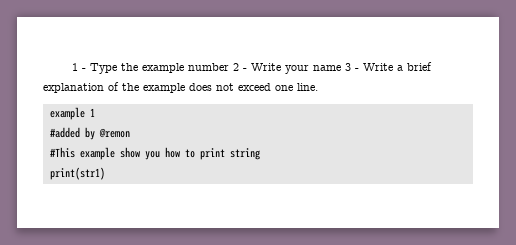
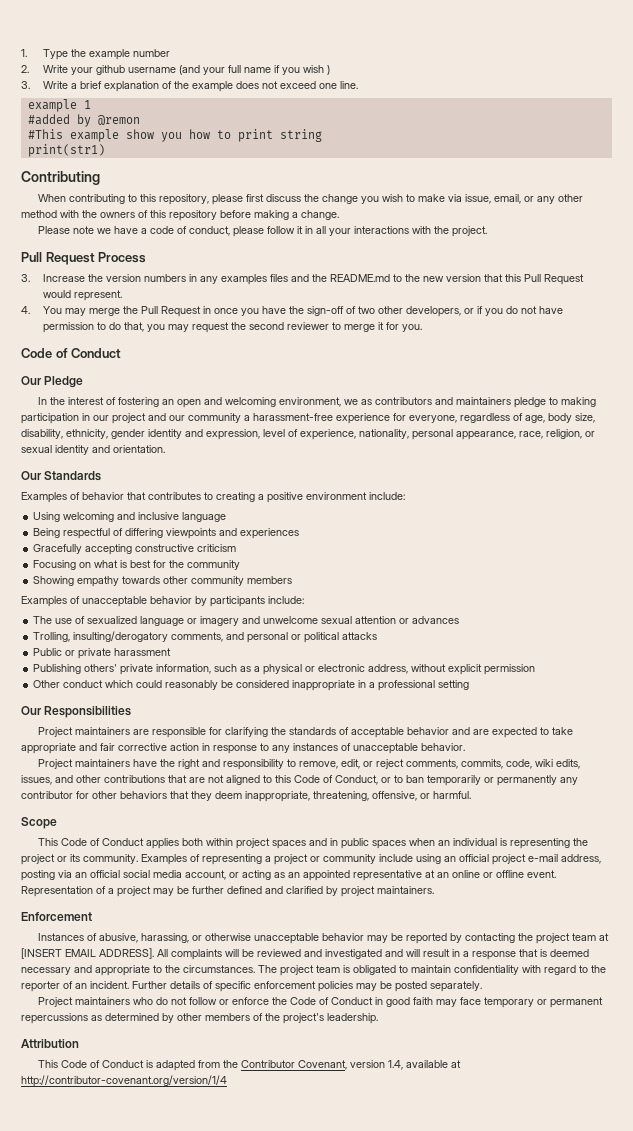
[72,63,87,71] 1 - -> [21,49,27,57] 1.
[233,63,360,74] 2 - Write your name 3 - -> [21,65,330,75] [21,81,30,89] // 2. Write your github username (and your full name if you wish ) // 3.
(105, 173) none -> [21,171,100,185] [38,194,584,205] [21,210,339,221] [38,226,488,237] [21,252,147,265] [21,274,584,285] [42,290,122,301] [21,306,563,317] [42,322,422,333] [21,348,122,358] [21,376,84,388] [38,397,597,408] [21,413,595,424] [21,429,595,440] [21,445,165,455] [21,471,102,481] [21,492,405,503] [33,512,227,522] [33,528,300,539] [33,544,237,555] [33,560,241,570] [33,576,293,587] [21,596,304,607] [33,616,460,626] [33,631,378,643] [33,648,172,659] [33,664,536,675] [33,680,470,691] [21,706,132,718] [38,727,574,738] [21,743,465,754] [38,759,581,770] [21,775,578,786] [21,791,471,802] [21,817,57,829] [38,838,589,849] [21,854,601,865] [21,870,556,881] [21,886,434,897] [21,912,92,921] [38,933,610,944] [21,948,589,960] [21,965,606,976] [21,981,482,992] [38,997,604,1008] [21,1013,378,1024] [21,1039,79,1048] [38,1060,462,1071] [21,1075,227,1087] // Contributing // When contributing to this repository, please first discuss the change you wish to make via issue, email, or any other method with the owners of this repository before making a change. // Please note we have a code of conduct, please follow it in all your interactions with the project. // Pull Request Process // 3. Increase the version numbers in any examples files and the README.md to the new version that this Pull Request would represent. // 4. You may merge the Pull Request in once you have the sign-off of two other developers, or if you do not have permission to do that, you may request the second reviewer to merge it for you. // Code of Conduct // Our Pledge // In the interest of fostering an open and welcoming environment, we as contributors and maintainers pledge to making participation in our project and our community a harassment-free experience for everyone, regardless of age, body size, disability, ethnicity, gender identity and expression, level of experience, nationality, personal appearance, race, religion, or sexual identity and orientation. // Our Standards // Examples of behavior that contributes to creating a positive environment include: // Using welcoming and inclusive language // Being respectful of differing viewpoints and experiences // Gracefully accepting constructive criticism // Focusing on what is best for the community // Showing empathy towards other community members // Examples of unacceptable behavior by participants include: // The use of sexualized language or imagery and unwelcome sexual attention or advances // Trolling, insulting/derogatory comments, and personal or political attacks // Public or private harassment // Publishing others' private information, such as a physical or electronic address, without explicit permission // Other conduct which could reasonably be considered inappropriate in a professional setting // Our Responsibilities // Project maintainers are responsible for clarifying the standards of acceptable behavior and are expected to take appropriate and fair corrective action in response to any instances of unacceptable behavior. // Project maintainers have the right and responsibility to remove, edit, or reject comments, commits, code, wiki edits, issues, and other contributions that are not aligned to this Code of Conduct, or to ban temporarily or permanently any contributor for other behaviors that they deem inappropriate, threatening, offensive, or harmful. // Scope // This Code of Conduct applies both within project spaces and in public spaces when an individual is representing the project or its community. Examples of representing a project or community include using an official project e-mail address, posting via an official social media account, or acting as an appointed representative at an online or offline event. Representation of a project may be further defined and clarified by project maintainers. // Enforcement // Instances of abusive, harassing, or otherwise unacceptable behavior may be reported by contacting the project team at [INSERT EMAIL ADDRESS]. All complaints will be reviewed and investigated and will result in a response that is deemed necessary and appropriate to the circumstances. The project team is obligated to maintain confidentiality with regard to the reporter of an incident. Further details of specific enforcement policies may be posted separately. // Project maintainers who do not follow or enforce the Code of Conduct in good faith may face temporary or permanent repercussions as determined by other members of the project's leadership. // Attribution // This Code of Conduct is adapted from the Contributor Covenant, version 1.4, available at http://contributor-covenant.org/version/1/4

